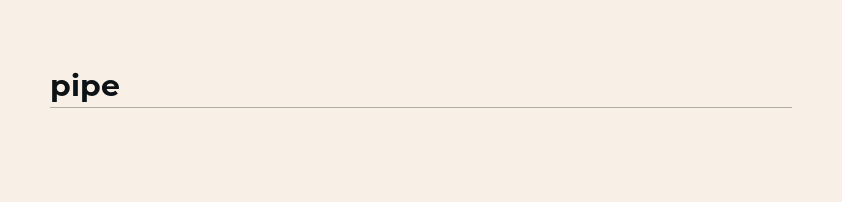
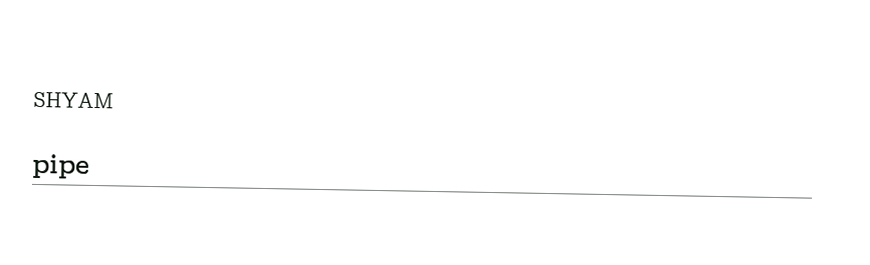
(50, 87) none -> [33,91,114,109] SHYAM //

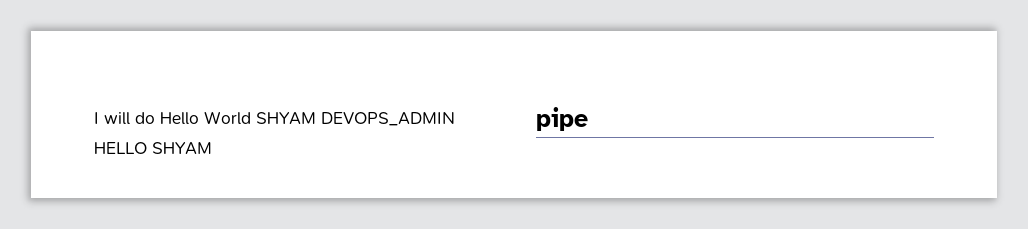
(33, 100) none -> [94,111,455,126] [94,142,147,154] I will do Hello World SHYAM DEVOPS_ADMIN HELLO

